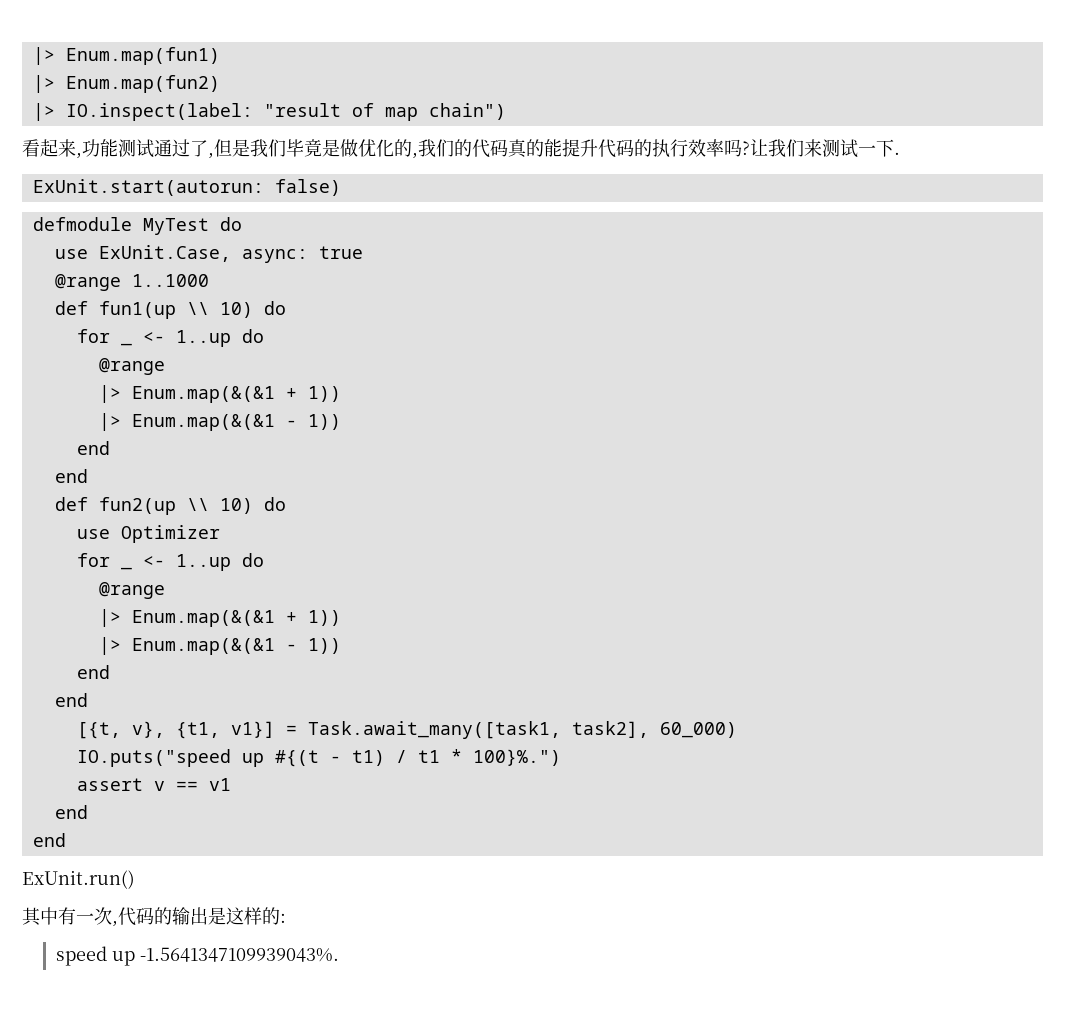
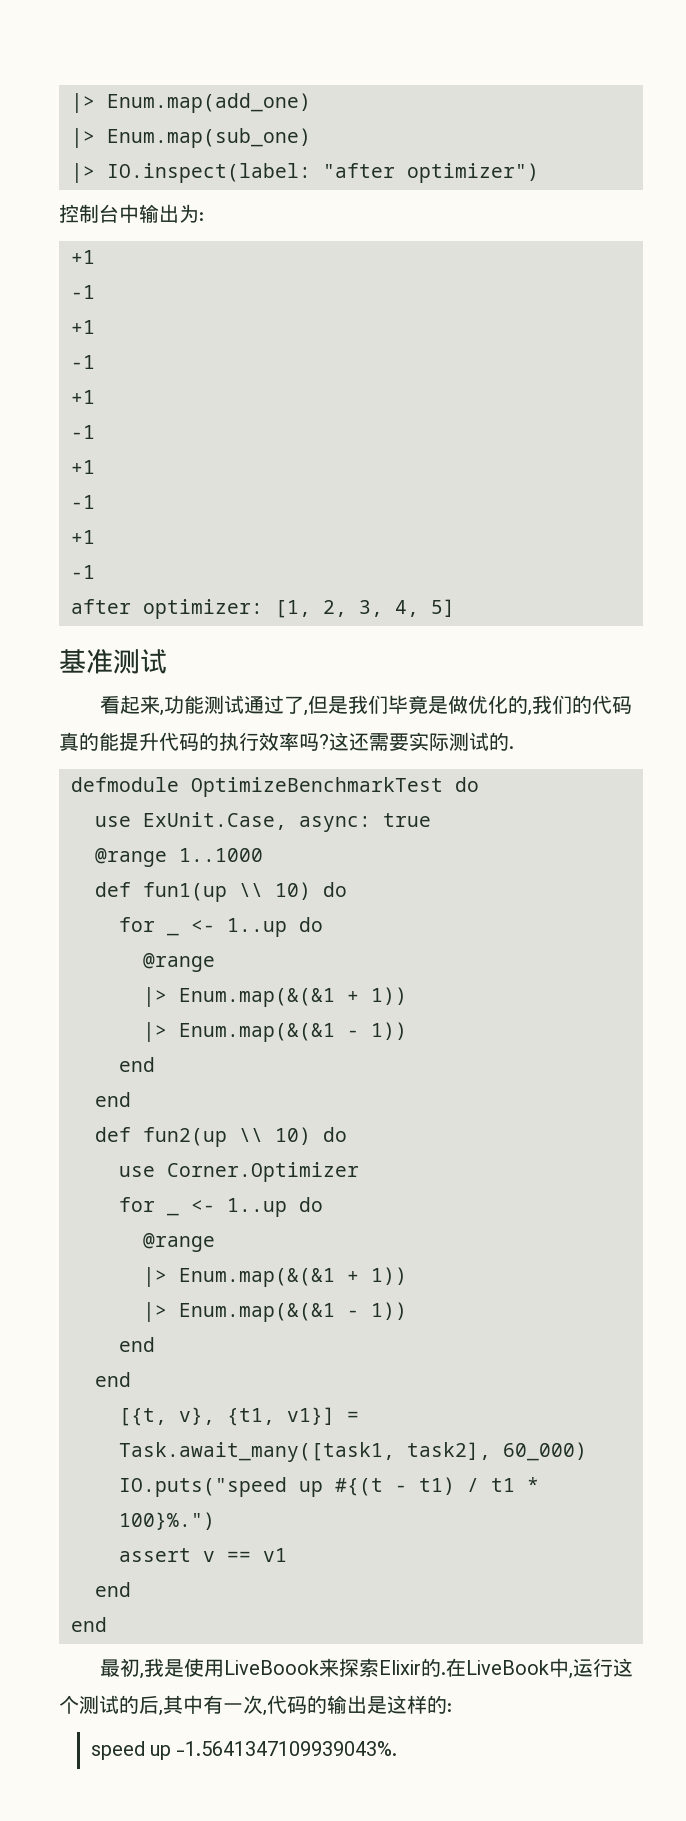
[32,47,220,65] [32,75,220,93] |> Enum.map(fun1) // |> Enum.map(fun2) -> [71,93,311,113] [71,128,311,148] |> Enum.map(add_one) // |> Enum.map(sub_one)
[263,103,506,121] "result of map chain") -> [323,163,539,183] [59,204,204,223] [71,250,95,264] [71,285,95,299] [71,320,95,334] [71,355,95,369] [71,390,95,404] [71,425,95,439] [71,460,95,474] [71,495,95,509] [71,530,95,544] [71,565,95,579] [71,599,455,619] [59,649,167,674] "after optimizer") // 控制台中输出为: // +1 // -1 // +1 // -1 // +1 // -1 // +1 // -1 // +1 // -1 // after optimizer: [1, 2, 3, 4, 5] // 基准测试
[750,139,900,158] [32,179,341,196] 让我们来测试一下. // ExUnit.start(autorun: false) -> [329,732,514,751] 这还需要实际测试的.
[142,218,209,235] MyTest -> [191,777,443,797] OptimizeBenchmarkTest
[120,525,220,543] Optimizer -> [167,1162,359,1182] Corner.Optimizer
[22,870,135,889] ExUnit.run() // -> [99,1658,633,1679] [59,1695,163,1716] 最初,我是使用LiveBoook来探索Elixir的.在LiveBook中,运行这个测试的后,

